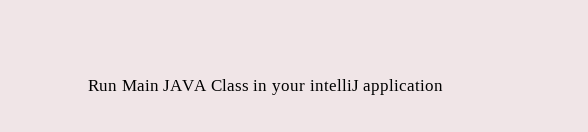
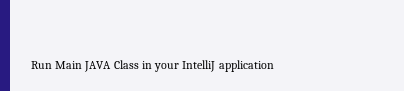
[309,79,359,91] intelliJ -> [182,60,216,72] IntelliJ

